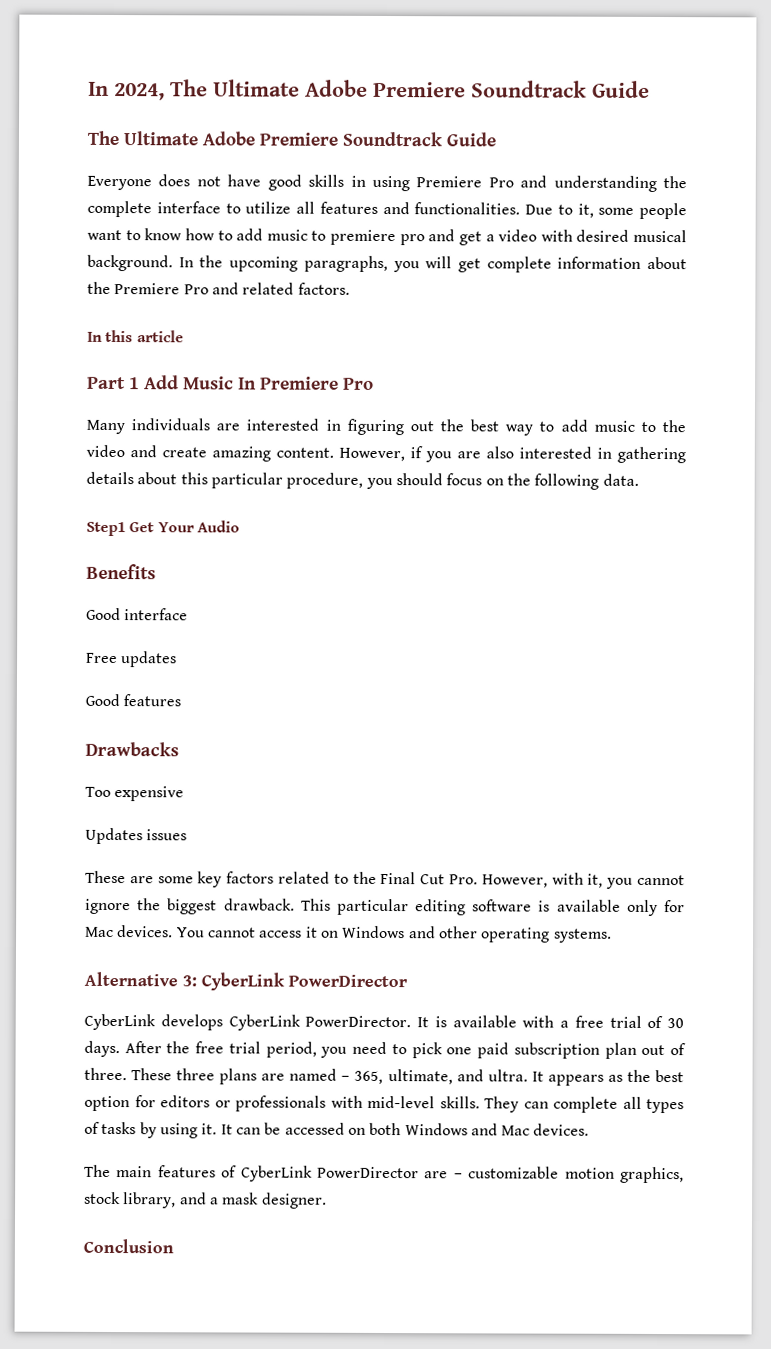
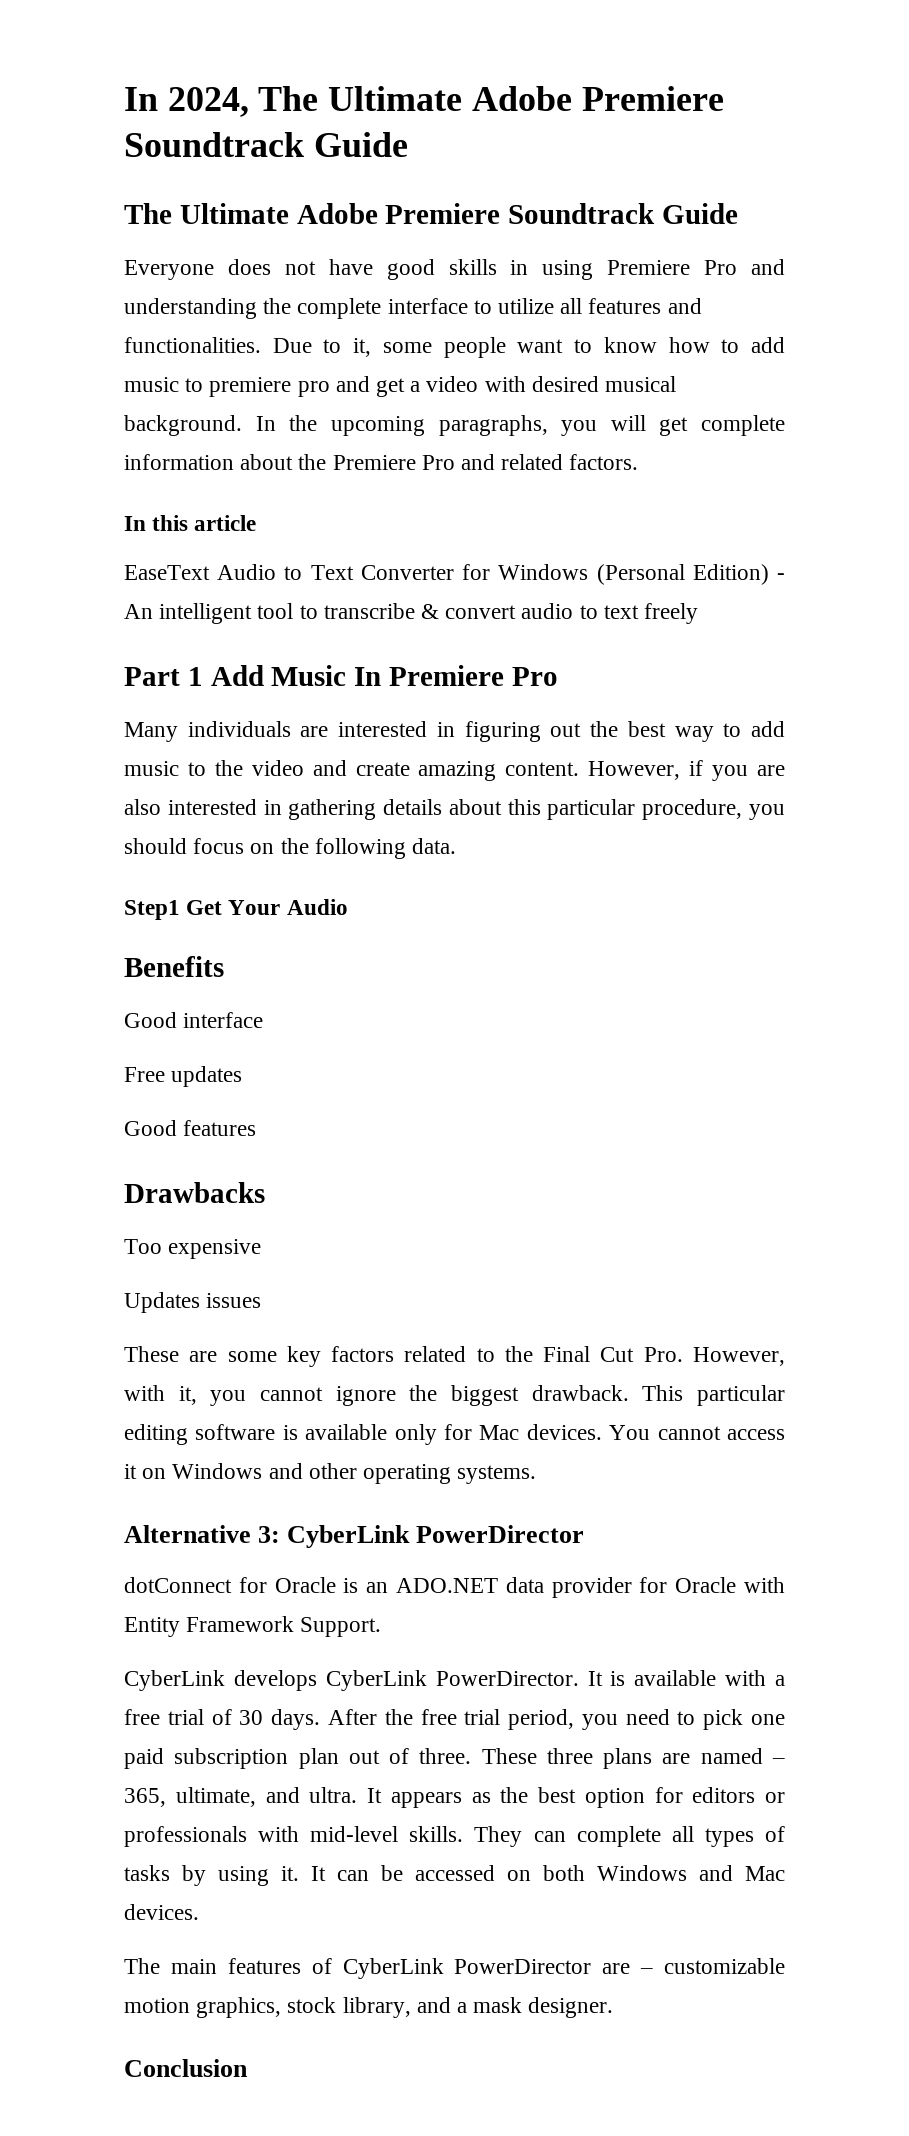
(184, 336) none -> [124,564,785,585] [124,603,699,624] // EaseText Audio to Text Converter for Windows (Personal Edition) - An intelligent tool to transcribe & convert audio to text freely
(408, 981) none -> [124,1577,785,1598] [124,1616,382,1637] // dotConnect for Oracle is an ADO.NET data provider for Oracle with Entity Framework Support.

